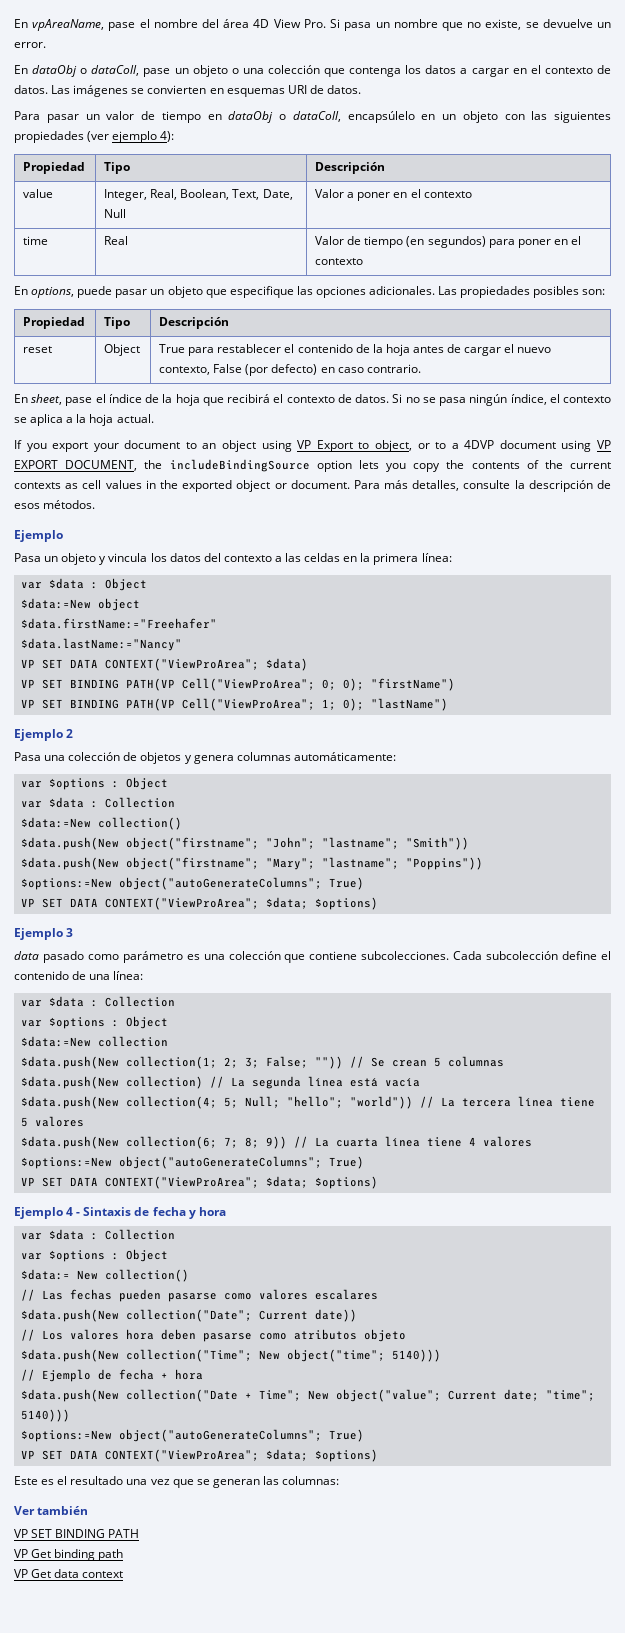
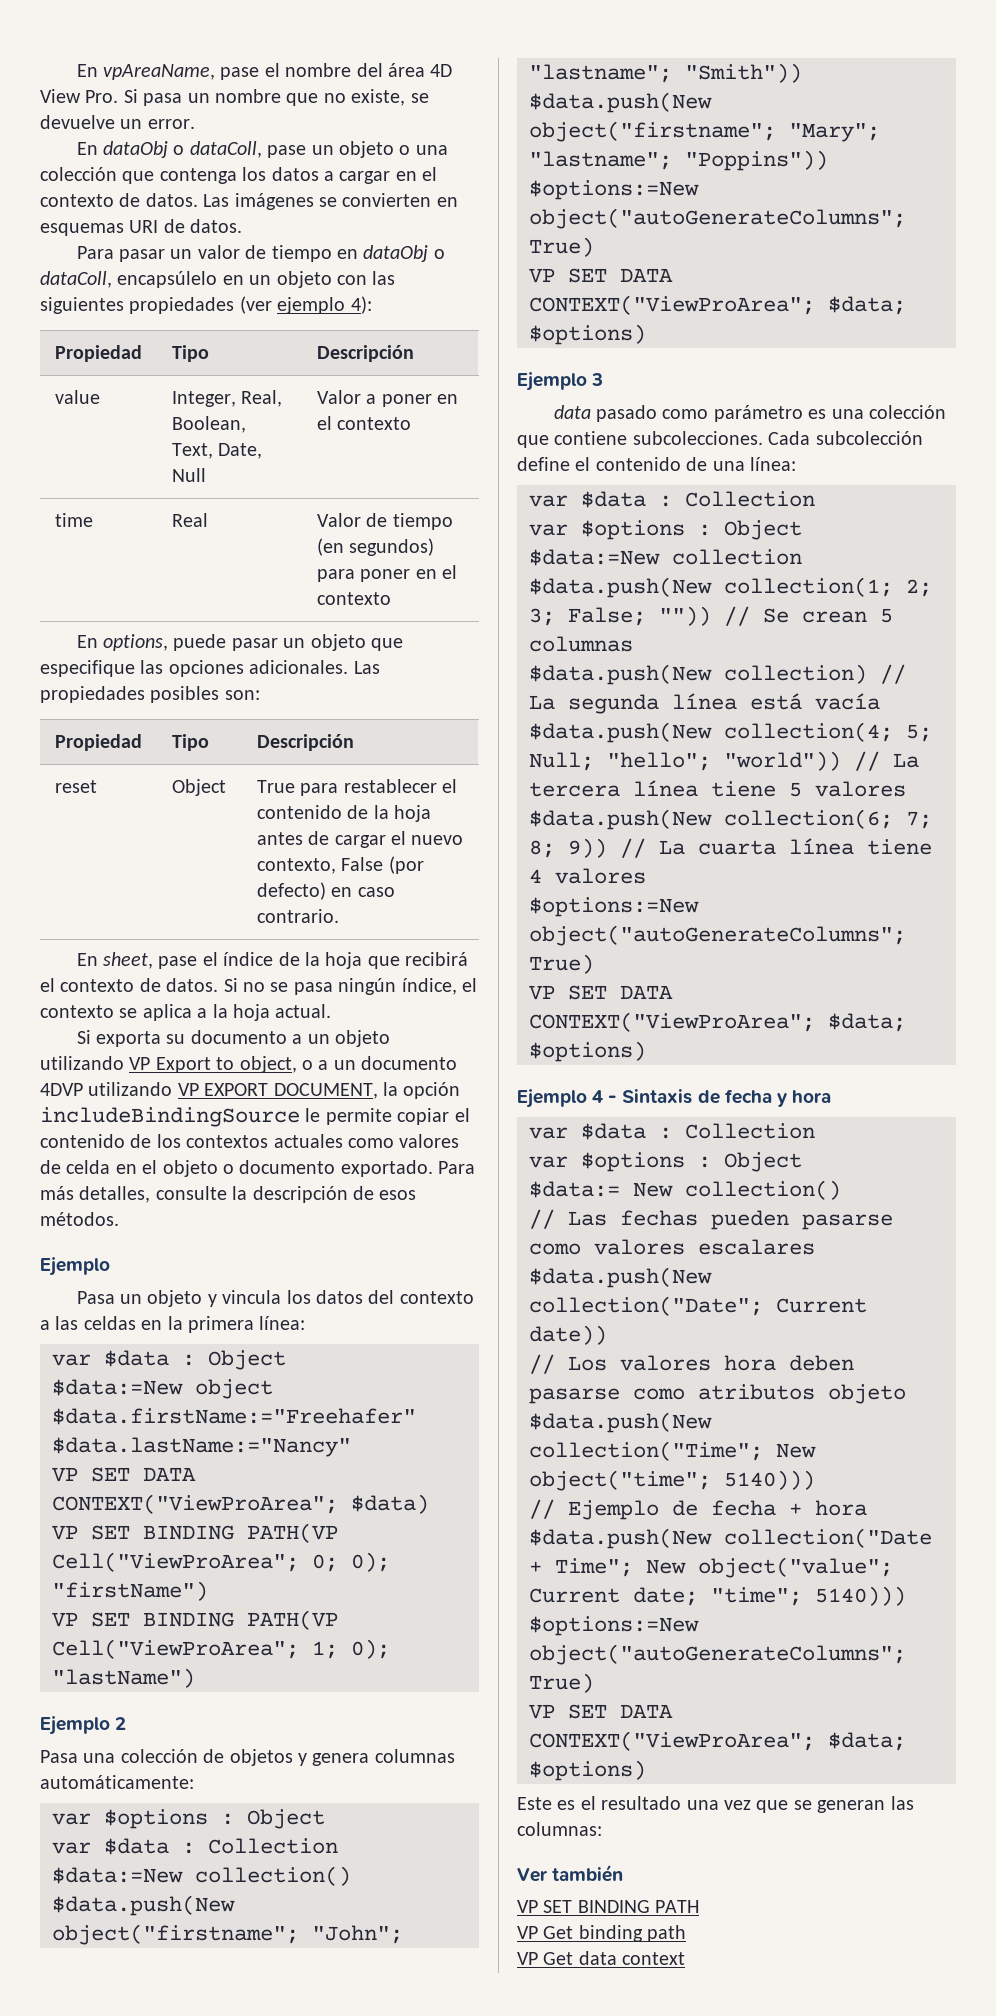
[14,440,611,452] [14,459,611,472] [14,480,350,492] If you export your document to an object using VP Export to object, or to a 4DVP document using VP EXPORT DOCUMENT, the includeBindingSource option lets you copy the contents of the current contexts as cell values in the exported object or document. -> [76,1030,390,1047] [40,1056,458,1073] [40,1082,461,1099] [40,1107,470,1127] [40,1134,460,1148] [40,1160,433,1177] Si exporta su documento a un objeto utilizando VP Export to object, o a un documento 4DVP utilizando VP EXPORT DOCUMENT, la opción includeBindingSource le permite copiar el contenido de los contextos actuales como valores de celda en el objeto o documento exportado.

